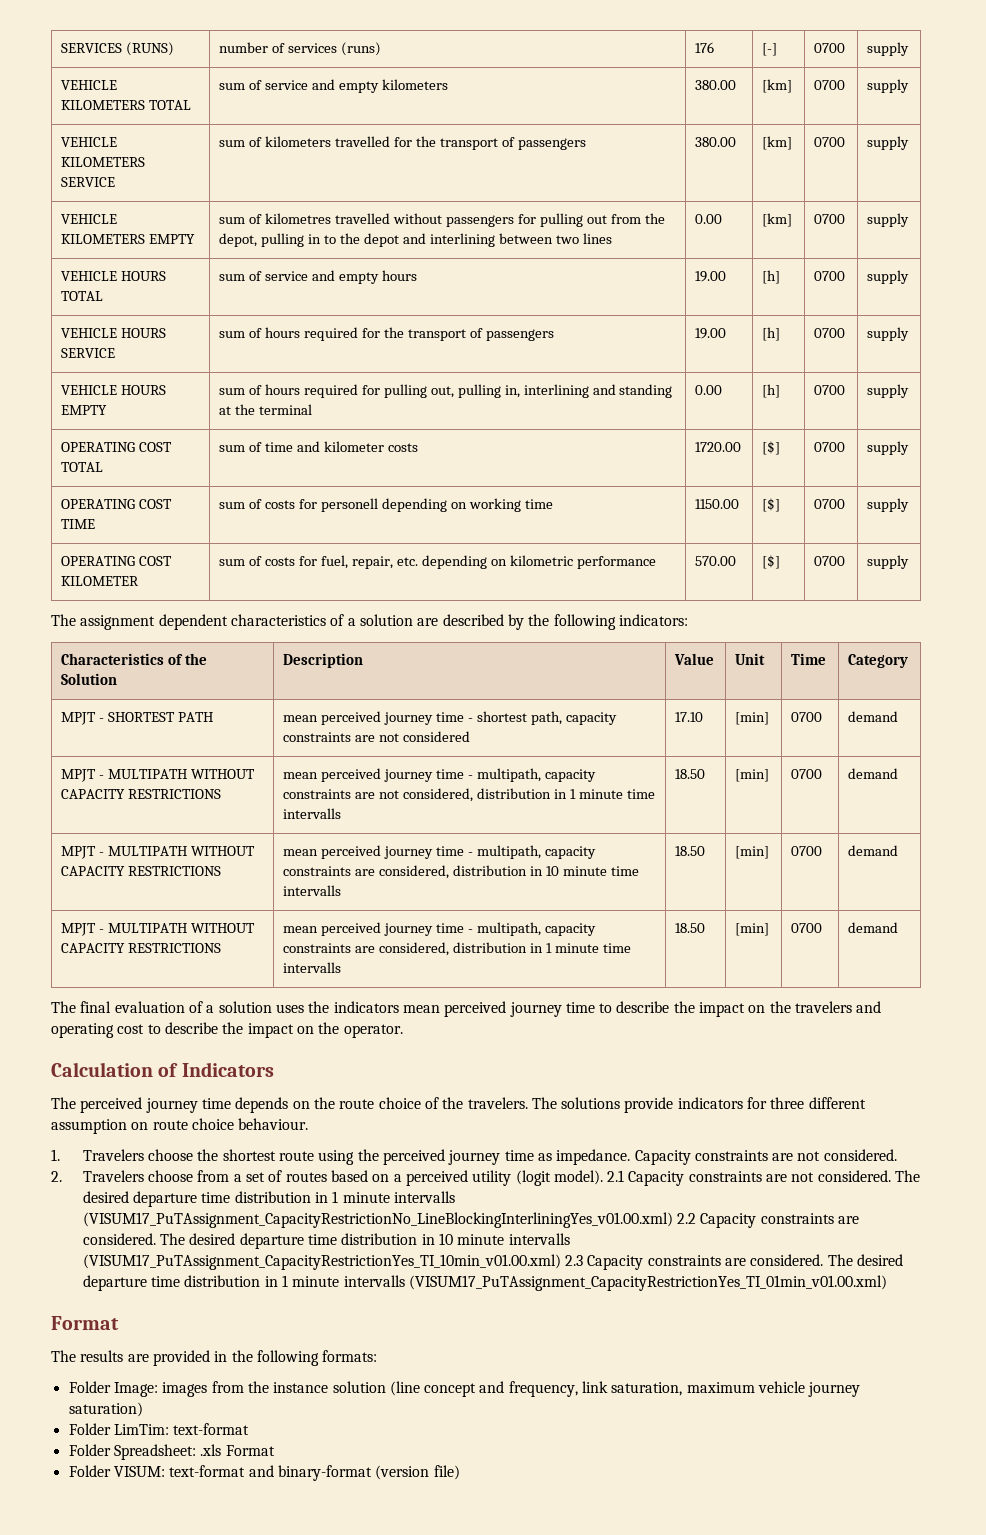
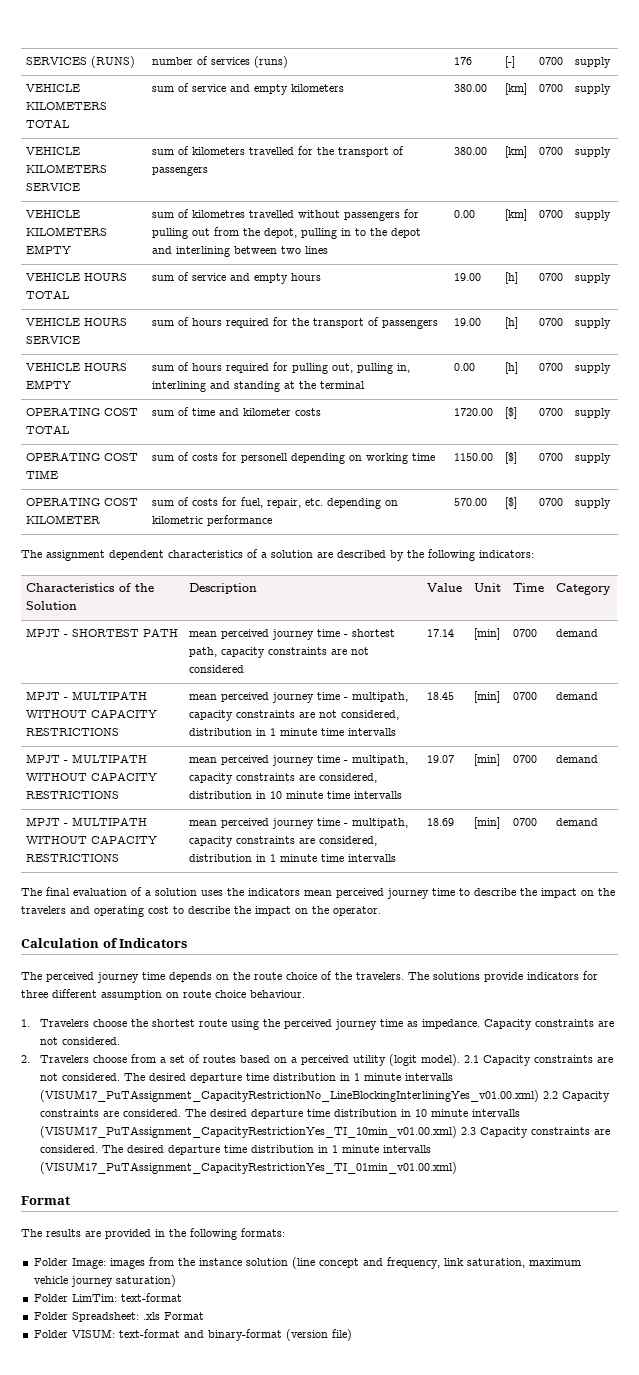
[675,712,704,722] 17.10 -> [427,629,455,637] 17.14
[675,769,706,779] 18.50 -> [427,692,455,700] 18.45
[675,846,706,856] 18.50 -> [427,755,455,763] 19.07
[675,923,706,933] 18.50 -> [427,818,455,826] 18.69

